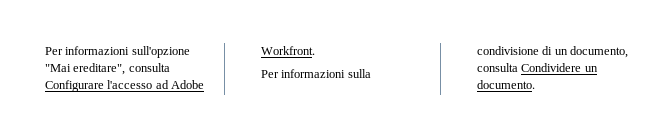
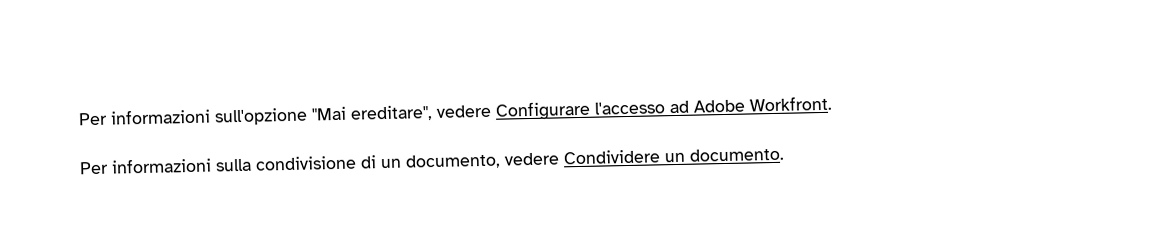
[128,63,170,72] consulta -> [436,104,493,118] vedere
[476,63,518,72] consulta -> [504,152,561,166] vedere

